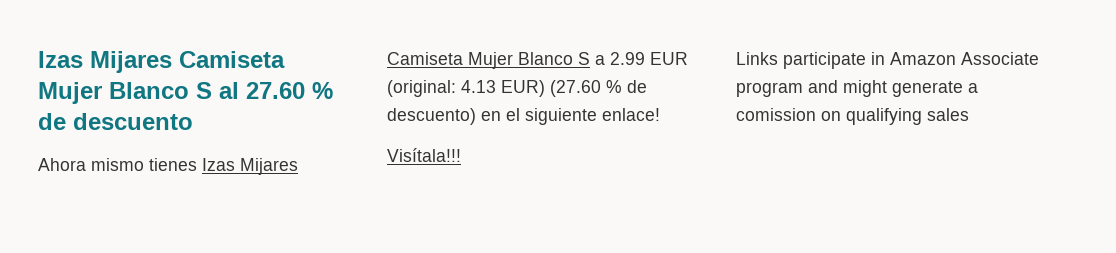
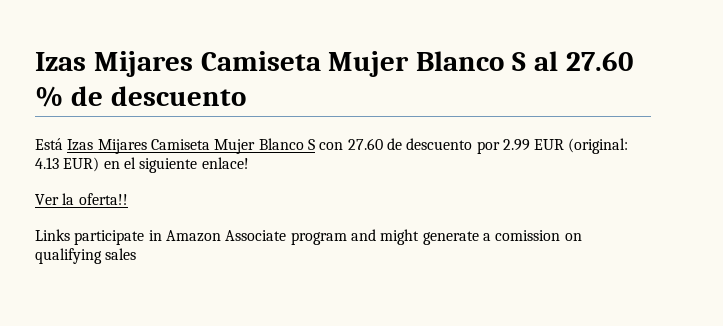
[38,158,298,175] [387,52,605,69] Ahora mismo tienes Izas Mijares Camiseta Mujer Blanco S a -> [35,138,500,154] Está Izas Mijares Camiseta Mujer Blanco S con 27.60 de descuento por
[550,80,647,97] [387,108,476,125] (27.60 % de descuento) -> (100, 164) none
[387,148,461,162] Visítala!!! -> [35,193,128,205] Ver la oferta!!

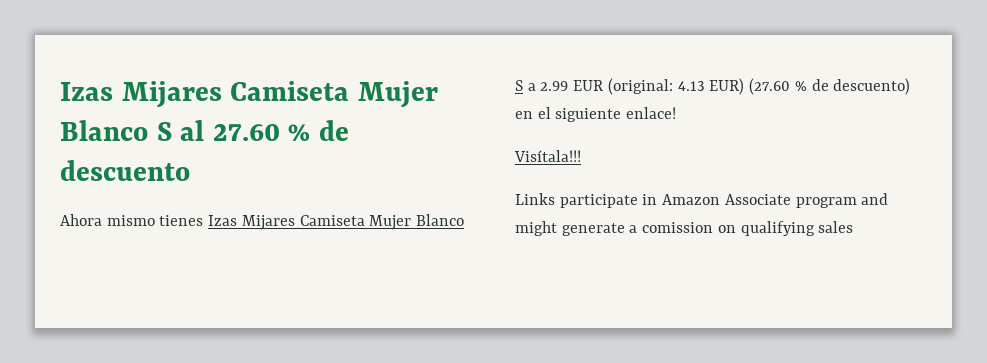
[35,138,500,154] Está Izas Mijares Camiseta Mujer Blanco S con 27.60 de descuento por -> [60,214,465,230] [515,80,536,91] Ahora mismo tienes Izas Mijares Camiseta Mujer Blanco S a
(100, 164) none -> [749,78,911,95] (27.60 % de descuento)
[35,193,128,205] Ver la oferta!! -> [514,150,581,162] Visítala!!!

